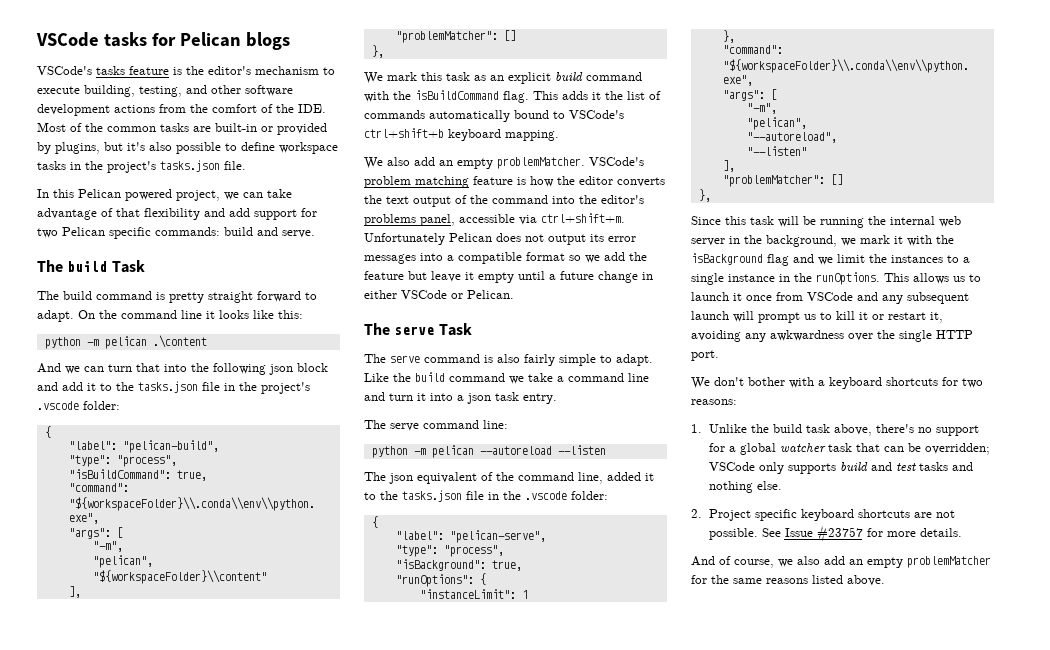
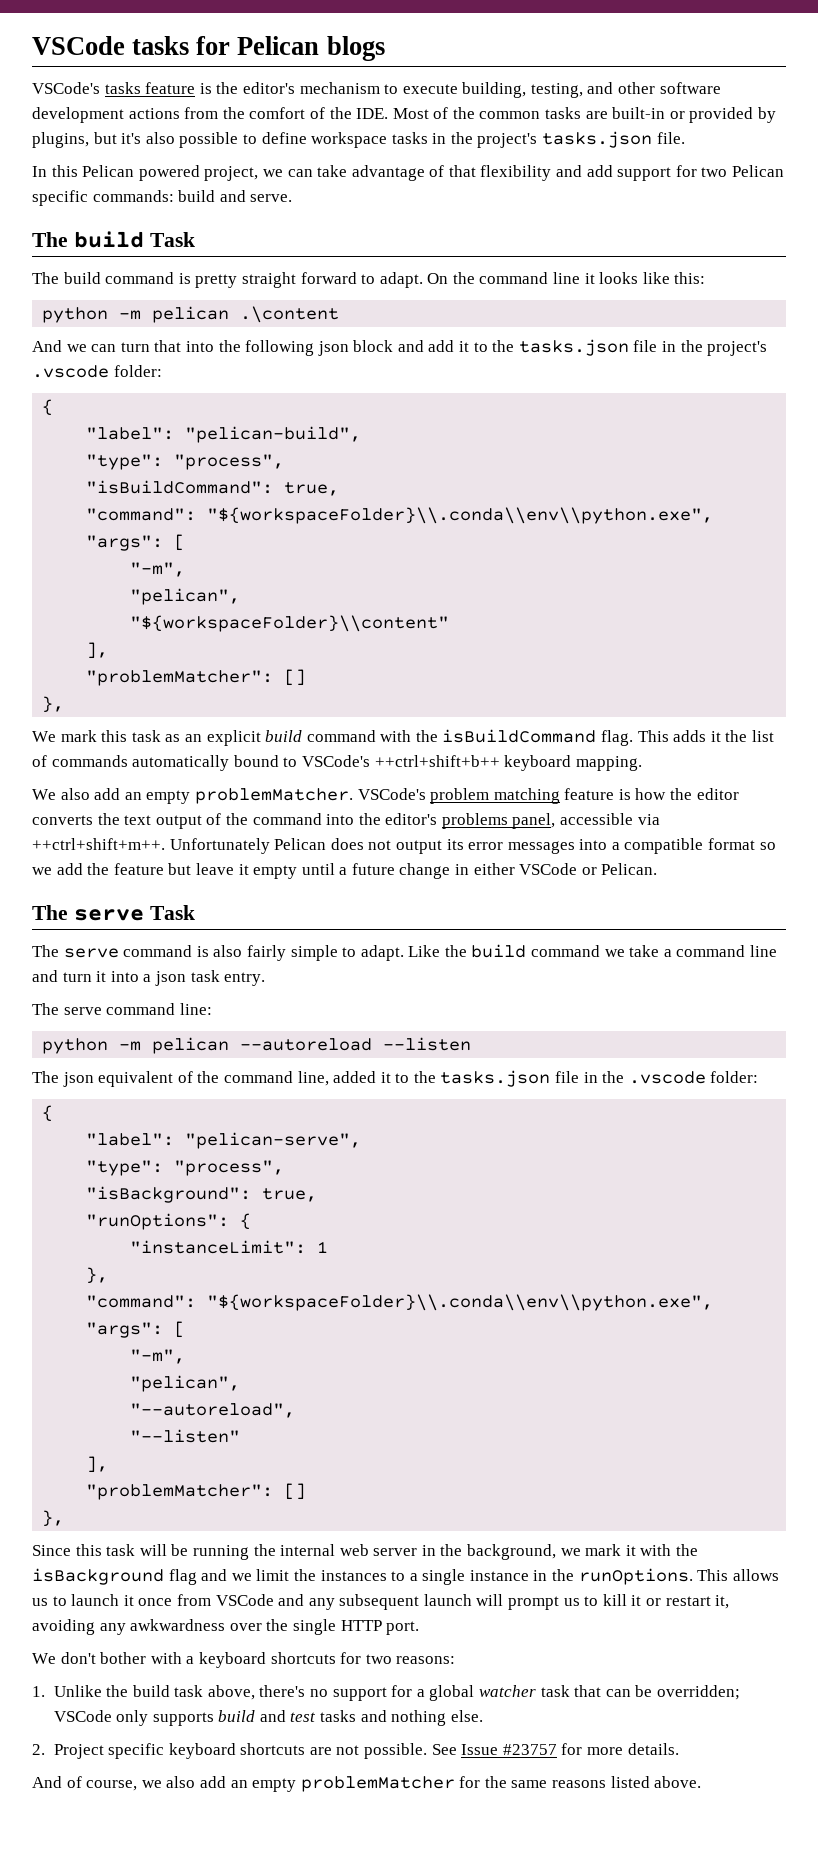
[364,128,444,138] ctrl+shift+b -> [374,755,500,767] ++ctrl+shift+b++
[541,213,625,223] ctrl+shift+m. -> [32,838,165,850] ++ctrl+shift+m++.

